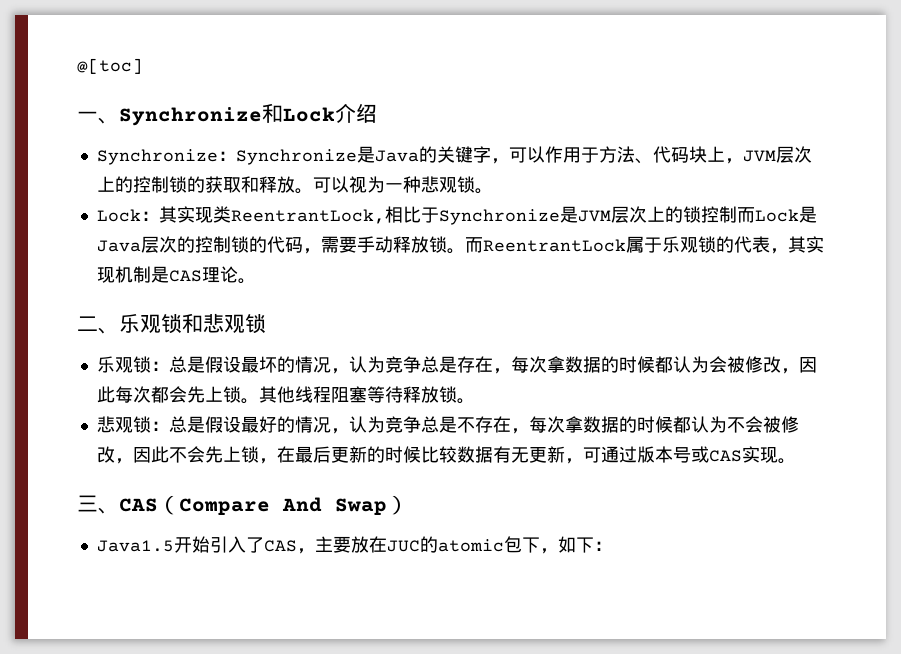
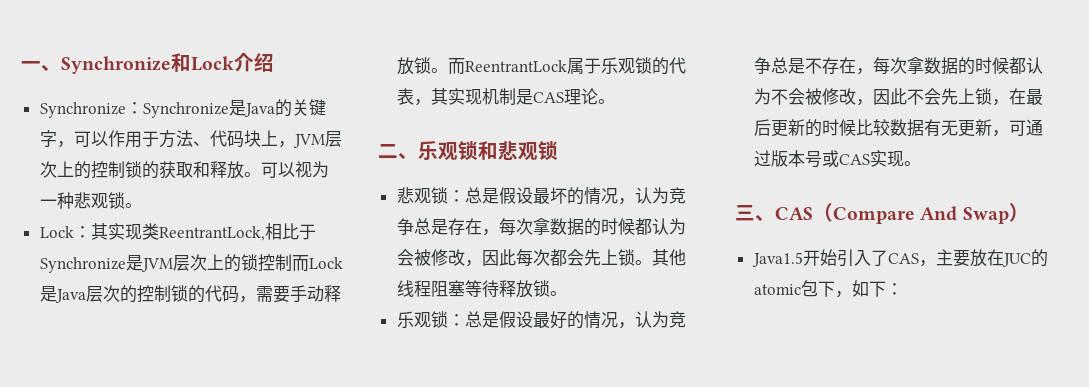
[77,58,143,74] @[toc] // -> (21, 65) none
[96,356,115,373] 乐 -> [396,187,414,204] 悲
[96,416,115,433] 悲 -> [396,311,414,328] 乐

